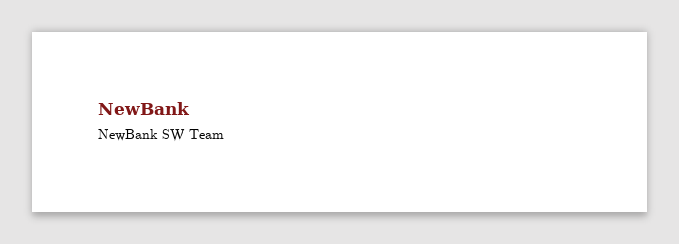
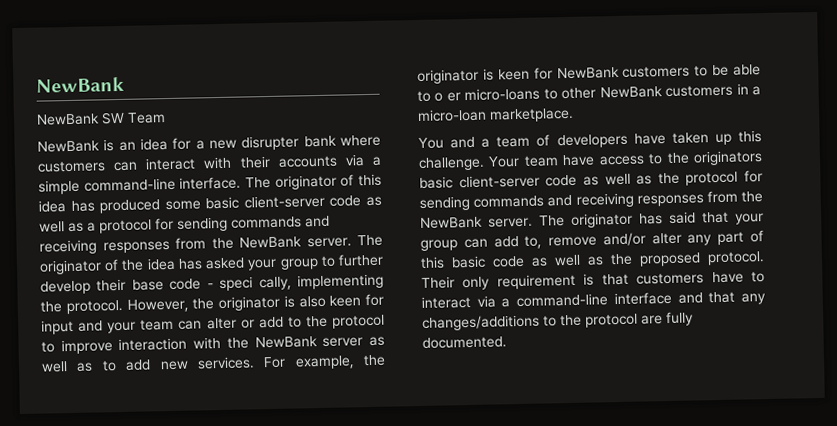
(224, 134) none -> [37,134,381,153] [37,154,382,173] [38,173,382,195] [38,194,382,214] [39,215,330,234] [39,234,383,255] [39,253,385,275] [40,273,384,295] [40,293,384,315] [41,314,385,335] [41,336,386,355] [41,354,386,373] [417,64,761,84] [417,83,761,102] [417,107,574,123] [418,130,762,149] [418,150,763,171] [419,170,763,189] [419,190,763,211] [420,211,764,229] [420,230,764,251] [420,251,765,269] [421,271,765,291] [421,291,766,309] [422,311,694,331] [422,336,507,349] // NewBank is an idea for a new disrupter bank where customers can interact with their accounts via a simple command-line interface. The originator of this idea has produced some basic client-server code as well as a protocol for sending commands and receiving responses from the NewBank server. The originator of the idea has asked your group to further develop their base code - speci cally, implementing the protocol. However, the originator is also keen for input and your team can alter or add to the protocol to improve interaction with the NewBank server as well as to add new services. For example, the originator is keen for NewBank customers to be able to o er micro-loans to other NewBank customers in a micro-loan marketplace. // You and a team of developers have taken up this challenge. Your team have access to the originators basic client-server code as well as the protocol for sending commands and receiving responses from the NewBank server. The originator has said that your group can add to, remove and/or alter any part of this basic code as well as the proposed protocol. Their only requirement is that customers have to interact via a command-line interface and that any changes/additions to the protocol are fully documented.

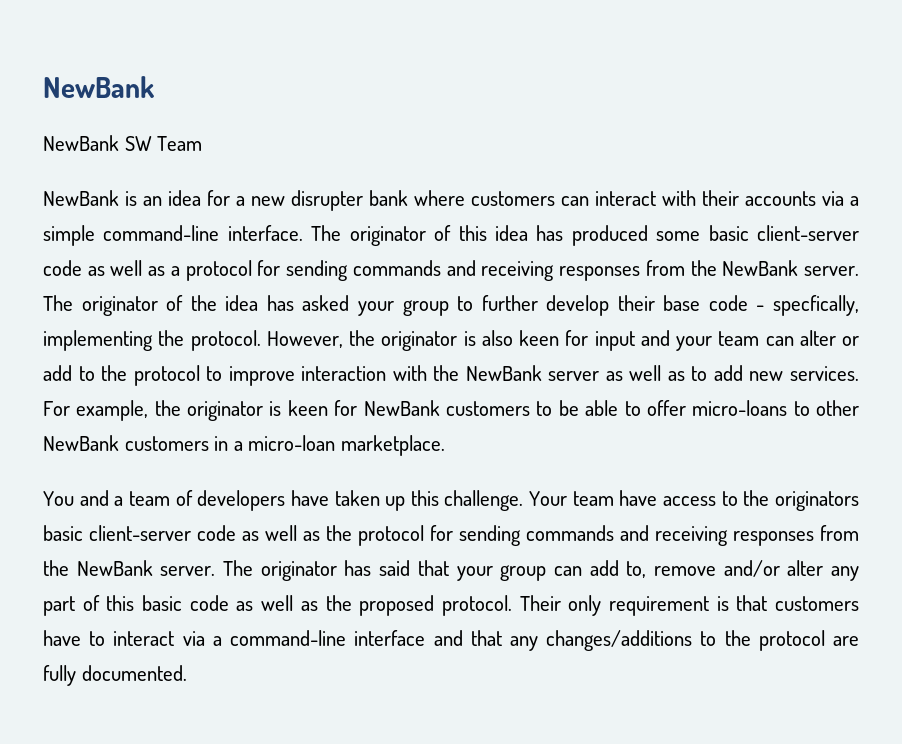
[219,276,292,292] speci cally, -> [773,295,859,316] specfically,
[434,92,461,102] o er -> [646,400,686,416] offer

